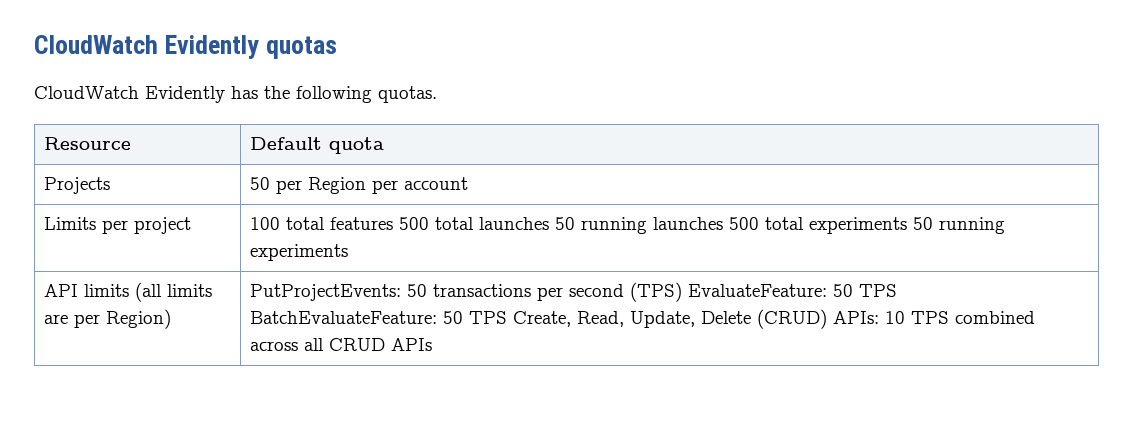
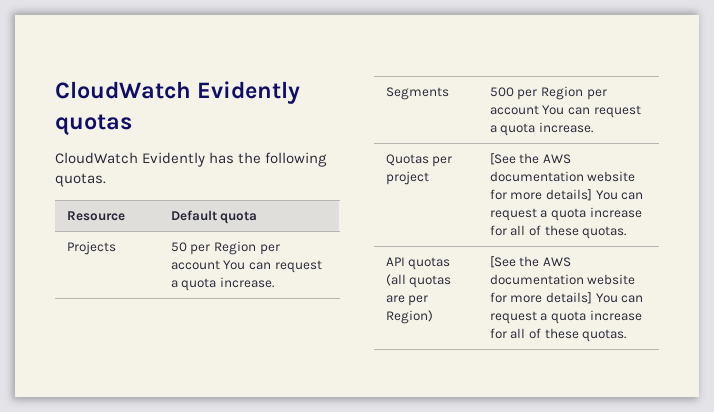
[44,217,192,234] [250,217,1006,234] [250,244,349,261] [44,282,213,302] [44,309,172,329] [250,282,898,302] [250,309,1036,329] [250,338,433,351] // Limits per project | 100 total features 500 total launches 50 running launches 500 total experiments 50 running experiments // API limits (all limits are per Region) | PutProjectEvents: 50 transactions per second (TPS) EvaluateFeature: 50 TPS BatchEvaluateFeature: 50 TPS Create, Read, Update, Delete (CRUD) APIs: 10 TPS combined across all CRUD APIs -> [223,260,322,273] [170,277,275,291] [385,87,449,100] [489,86,607,100] [489,105,641,118] [489,122,594,136] [385,154,453,167] [385,171,429,185] [489,153,572,165] [489,171,636,182] [489,189,644,201] [489,207,642,221] [489,225,627,239] [385,257,451,270] [385,274,452,288] [385,295,429,306] [385,310,433,324] [489,256,572,268] [489,274,636,285] [489,292,644,304] [489,310,642,324] [489,328,627,342] You can request a quota increase. // Segments | 500 per Region per account You can request a quota increase. // Quotas per project | [See the AWS documentation website for more details] You can request a quota increase for all of these quotas. // API quotas (all quotas are per Region) | [See the AWS documentation website for more details] You can request a quota increase for all of these quotas.

